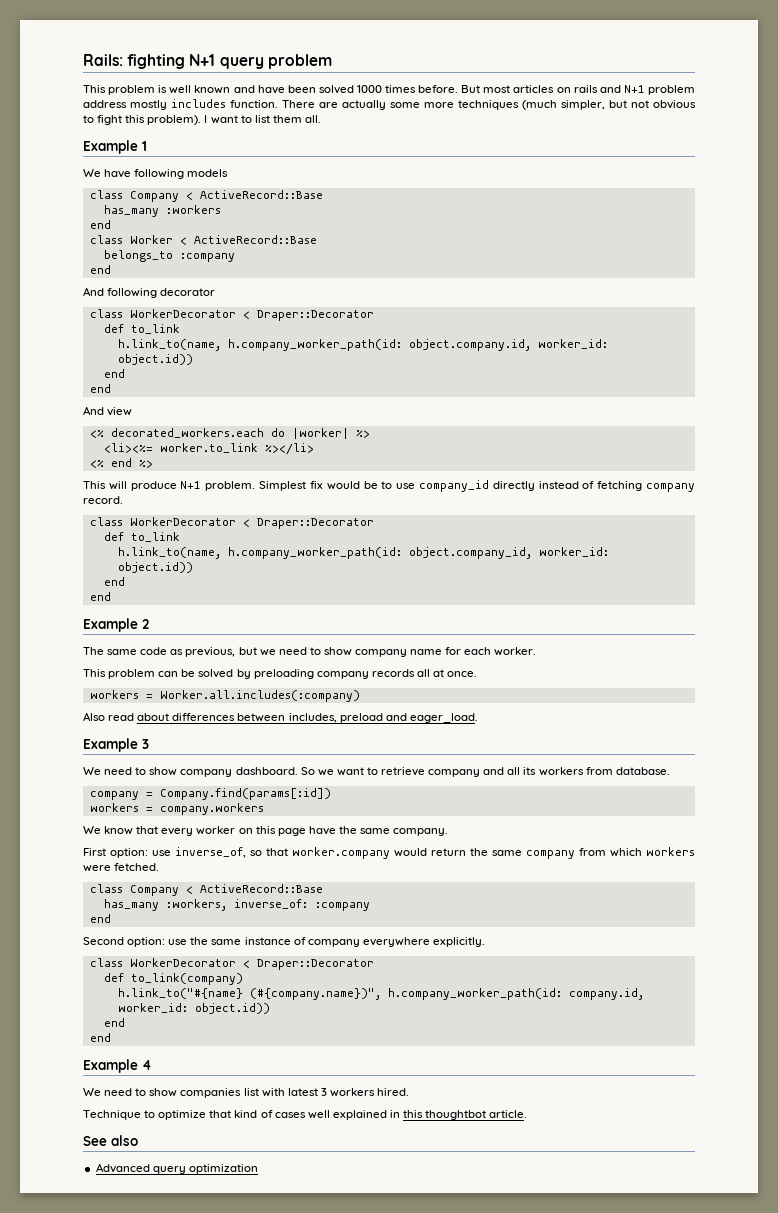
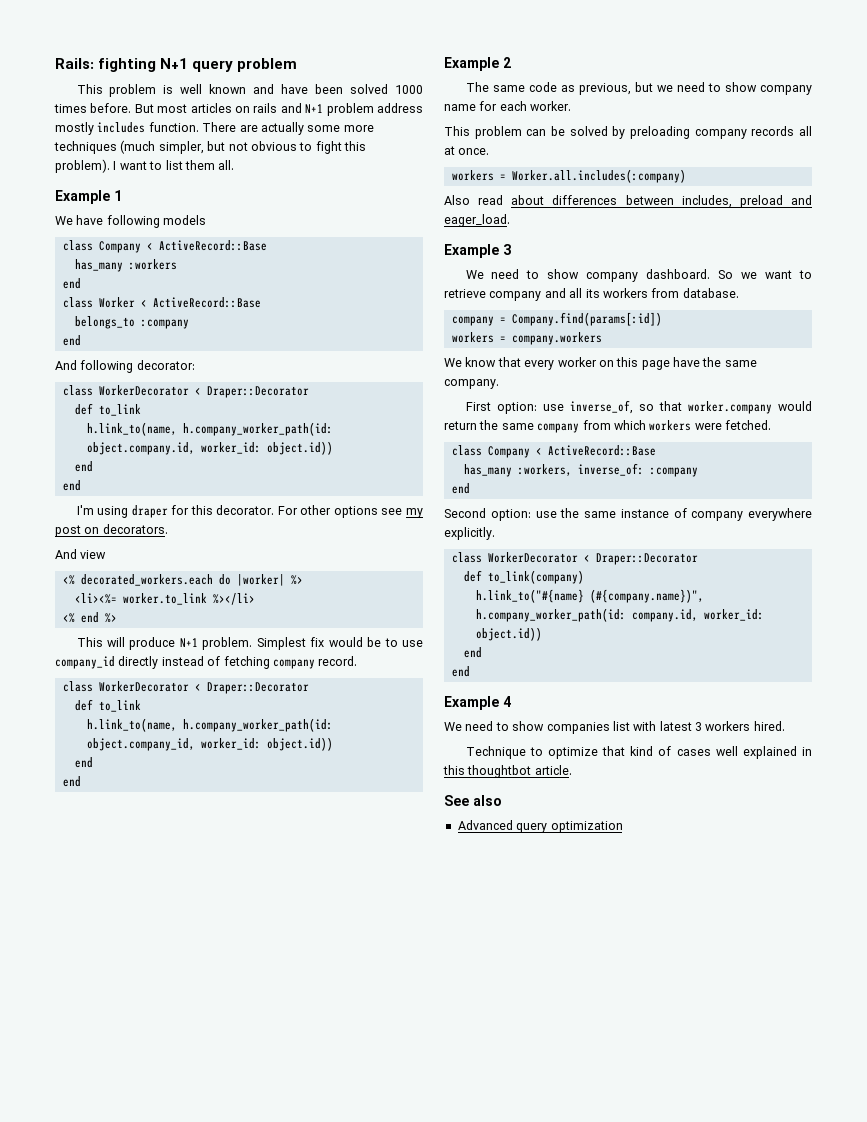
[160,288,216,296] decorator -> [136,360,195,370] decorator:
(111, 388) none -> [76,505,424,518] [55,524,168,537] // I'm using draper for this decorator. For other options see my post on decorators.

